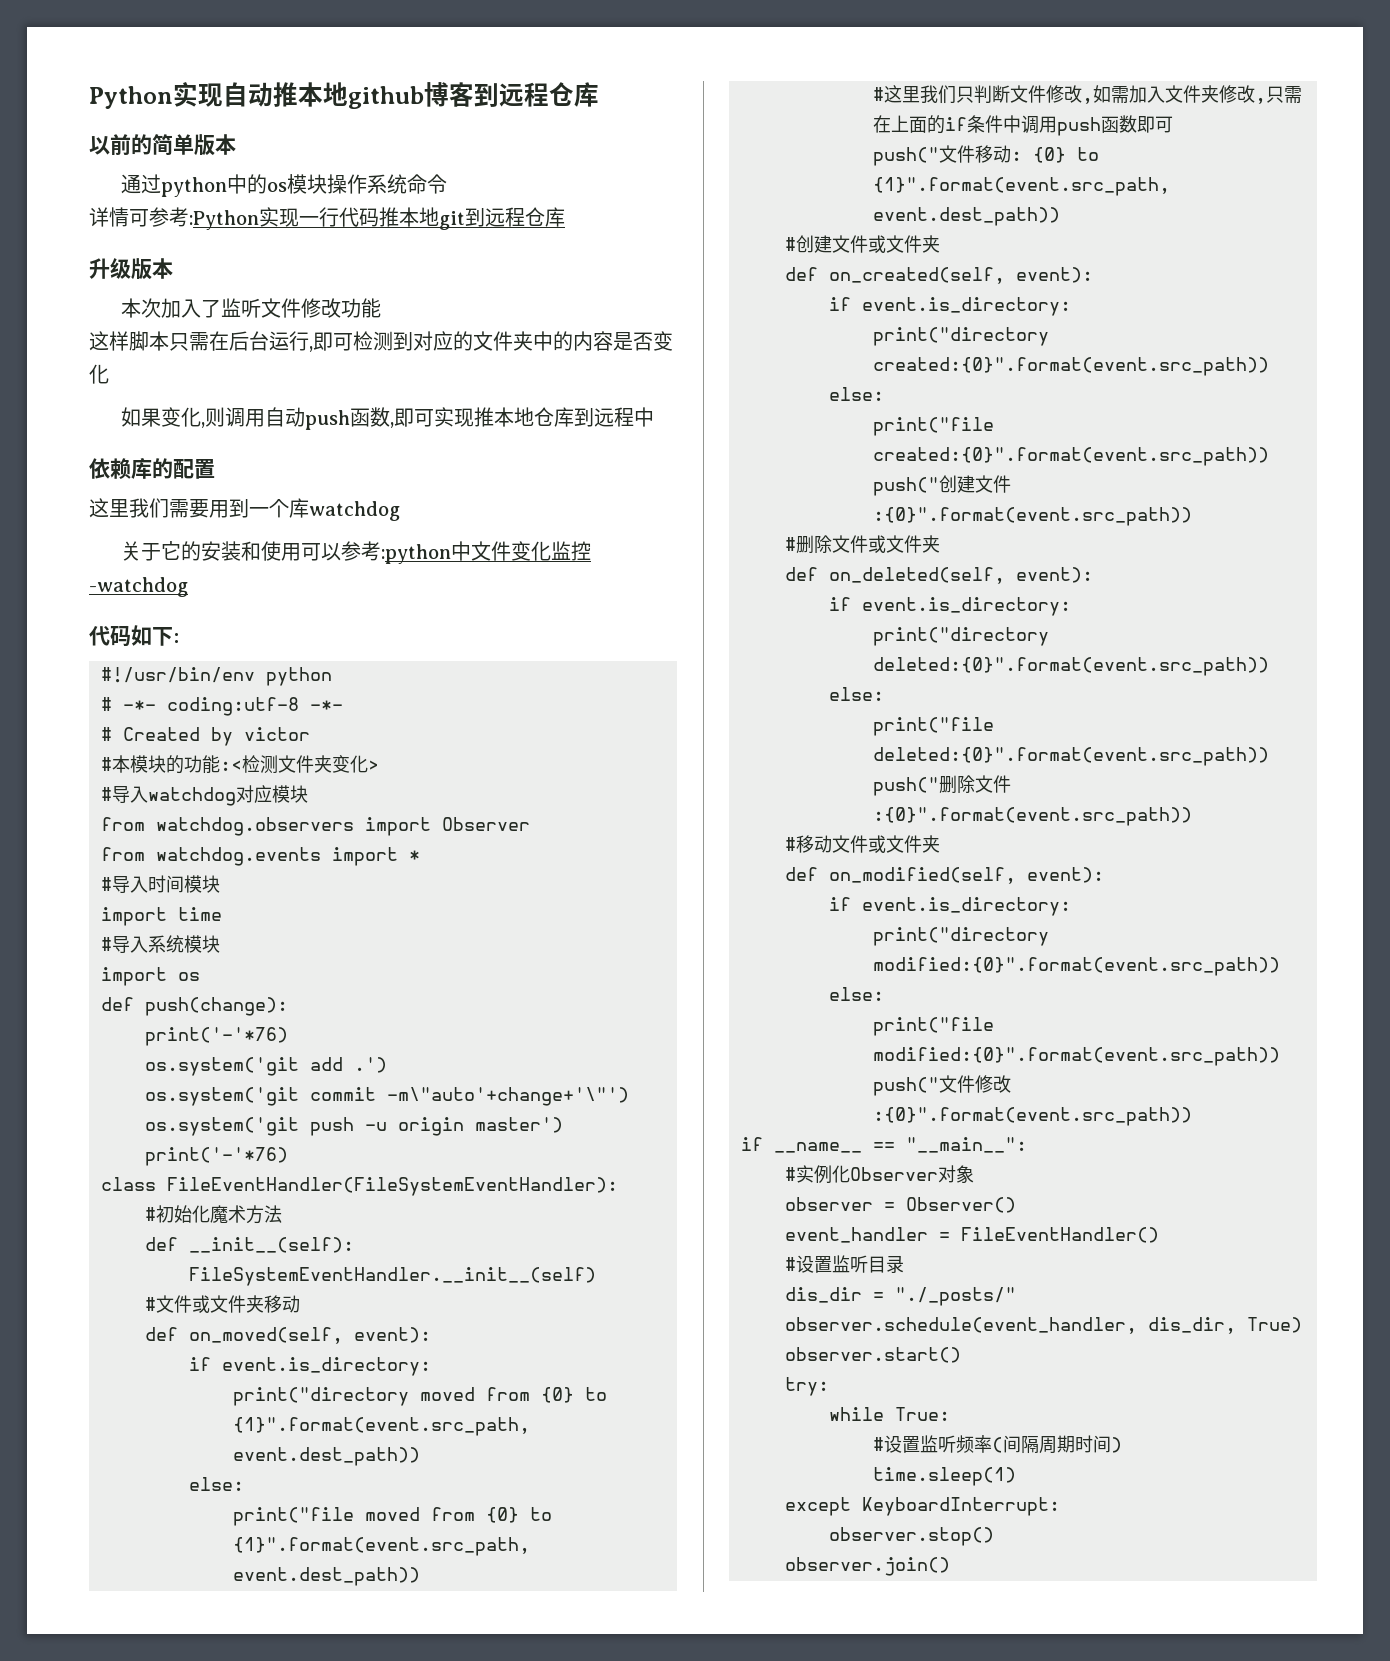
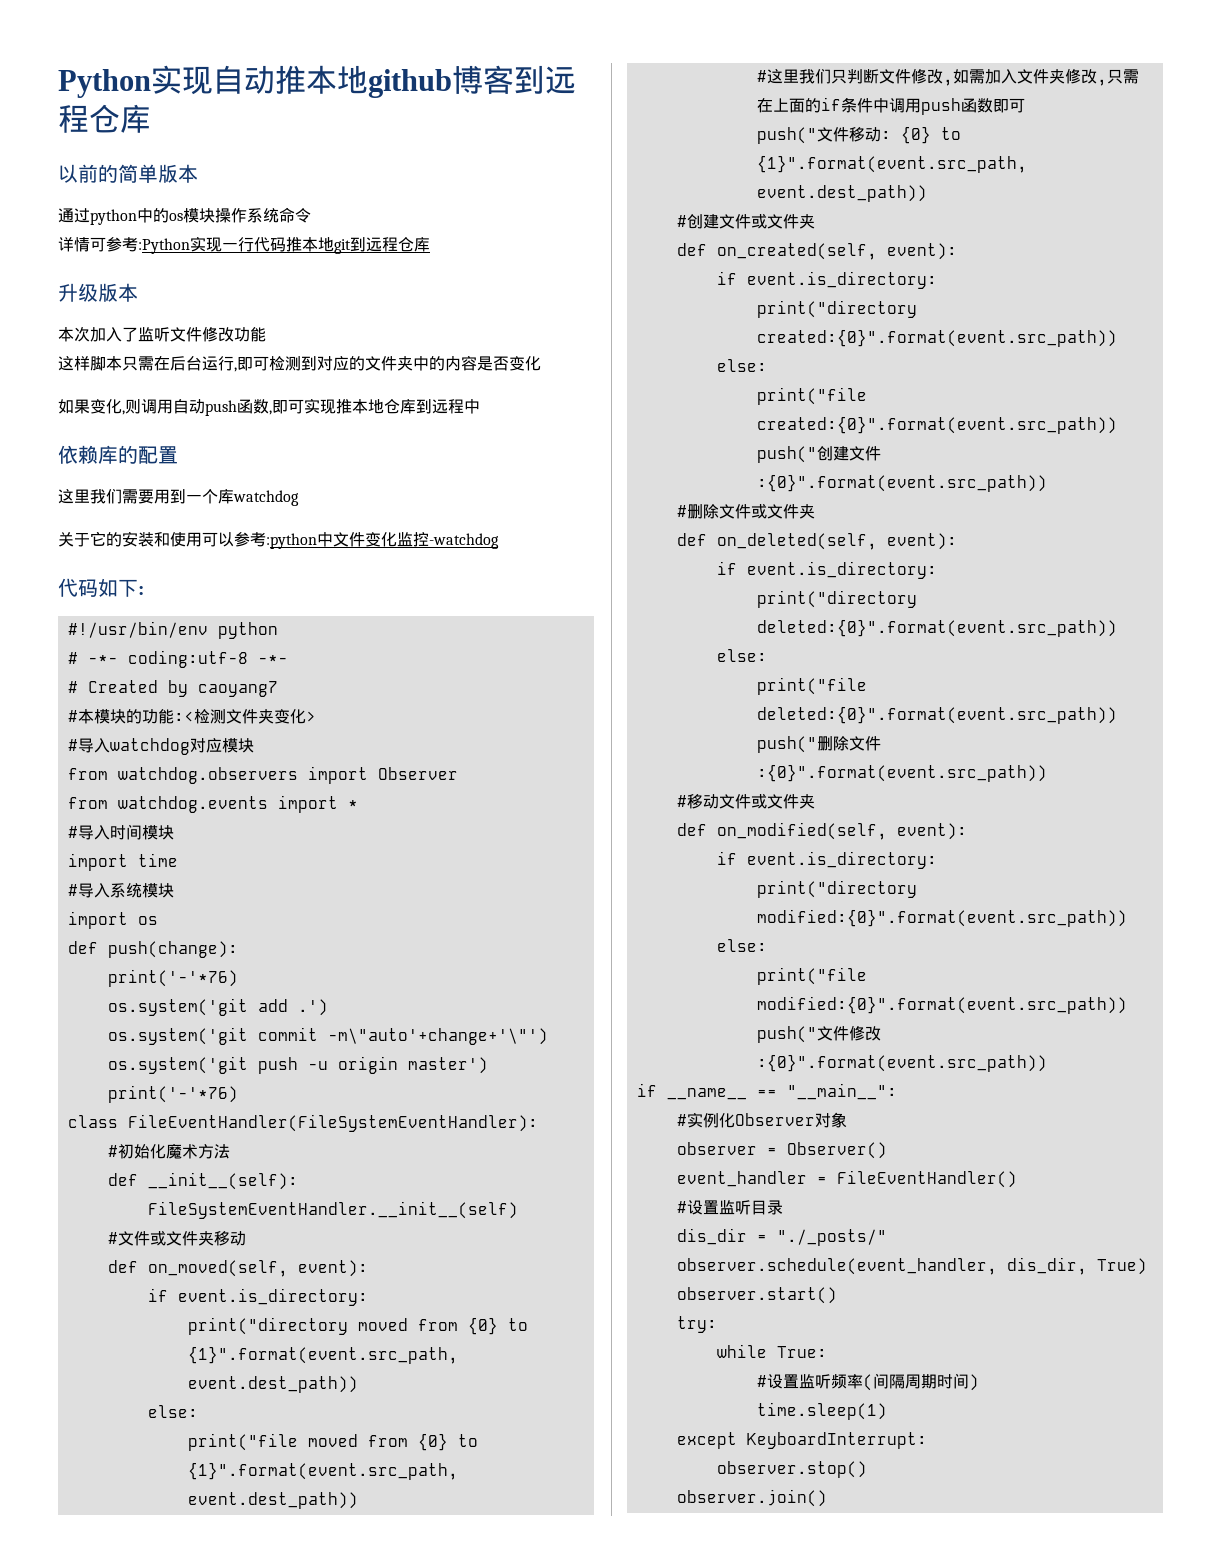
[244,727,310,741] victor -> [197,681,278,697] caoyang7

